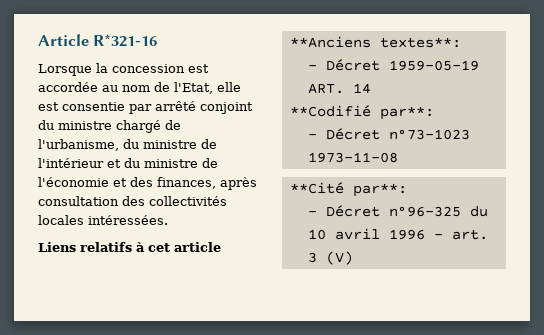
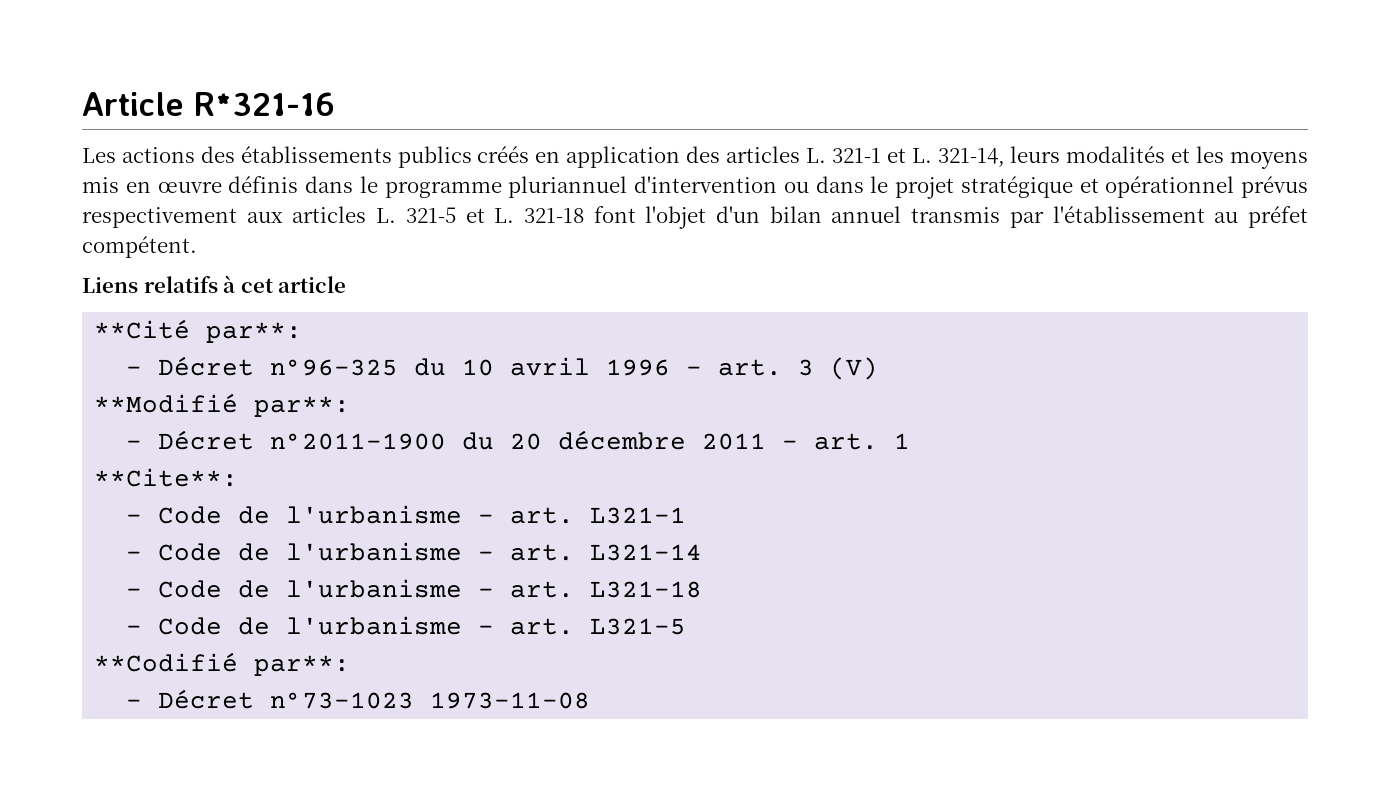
[38,63,209,76] [38,82,241,94] [38,101,253,114] [38,120,181,133] [38,139,217,151] [38,158,218,168] [38,177,257,190] [38,196,227,206] [38,215,168,225] Lorsque la concession est accordée au nom de l'Etat, elle est consentie par arrêté conjoint du ministre chargé de l'urbanisme, du ministre de l'intérieur et du ministre de l'économie et des finances, après consultation des collectivités locales intéressées. -> [82,146,1309,169] [82,176,1308,199] [82,206,1309,229] [82,236,197,258] Les actions des établissements publics créés en application des articles L. 321-1 et L. 321-14, leurs modalités et les moyens mis en œuvre définis dans le programme pluriannuel d'intervention ou dans le projet stratégique et opérationnel prévus respectivement aux articles L. 321-5 et L. 321-18 font l'objet d'un bilan annuel transmis par l'établissement au préfet compétent.
[289,36,461,48] [307,59,479,71] [307,83,371,94] [289,105,434,120] [307,128,470,140] [307,152,398,163] // **Anciens textes**: // - Décret 1959-05-19 ART. 14 // **Codifié par**: // - Décret n°73-1023 1973-11-08 -> (347, 284) none
(353, 258) none -> [94,393,351,417] [126,430,911,450] [94,468,239,487] [126,505,687,524] [126,542,703,561] [126,579,703,598] [126,616,687,635] [94,652,351,676] [126,689,591,709] // **Modifié par**: // - Décret n°2011-1900 du 20 décembre 2011 - art. 1 // **Cite**: // - Code de l'urbanisme - art. L321-1 // - Code de l'urbanisme - art. L321-14 // - Code de l'urbanisme - art. L321-18 // - Code de l'urbanisme - art. L321-5 // **Codifié par**: // - Décret n°73-1023 1973-11-08

